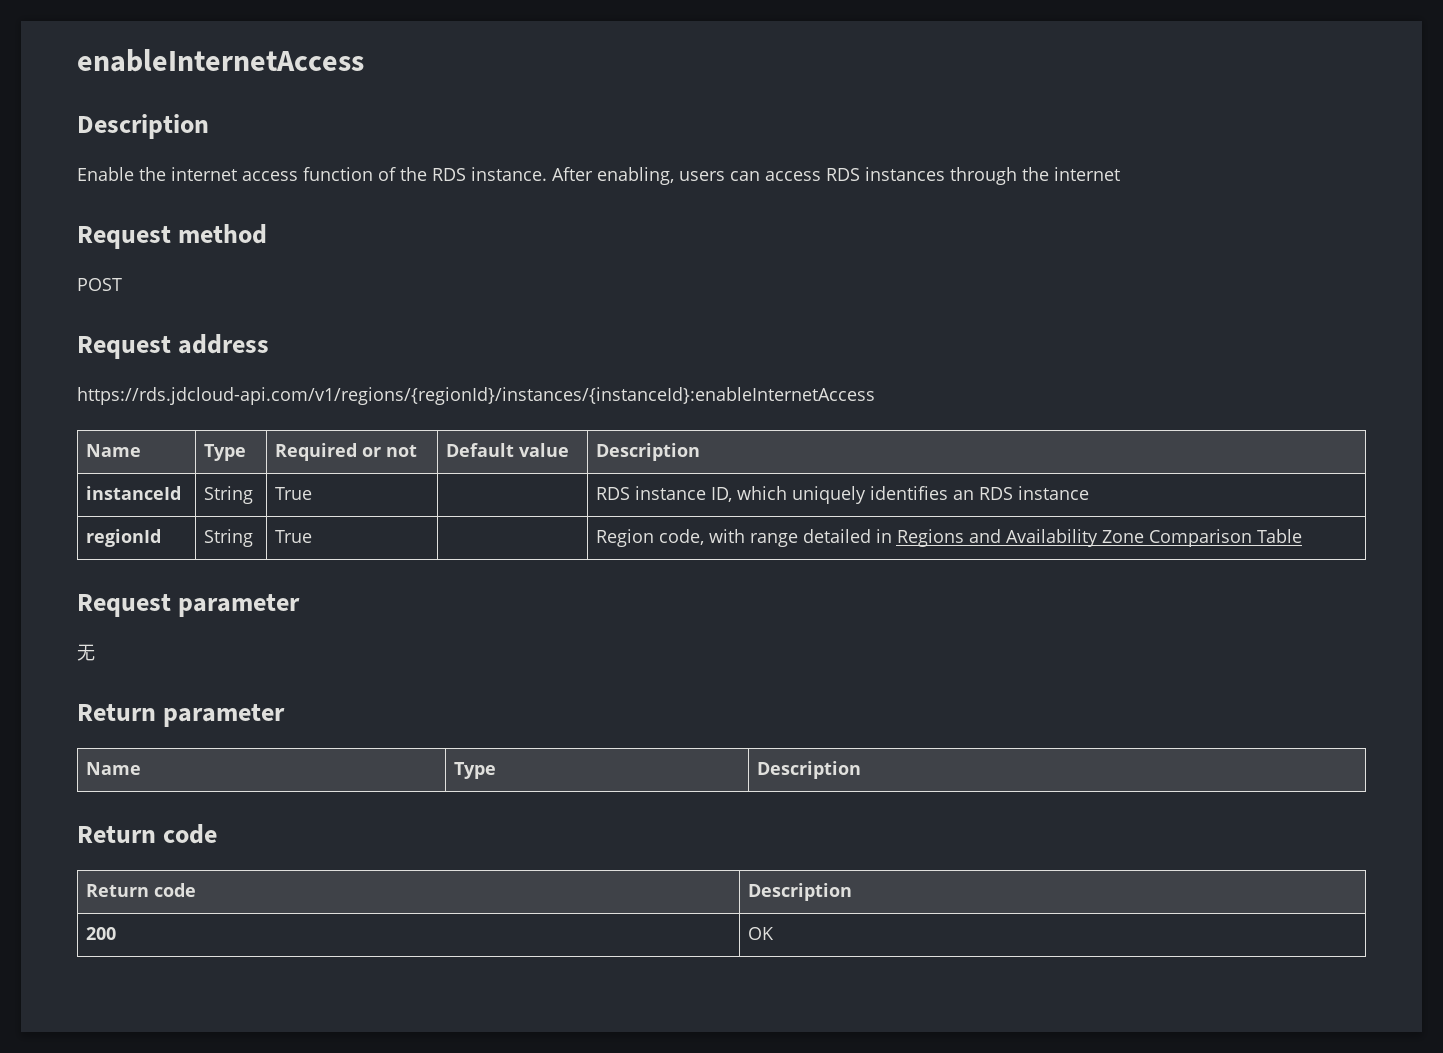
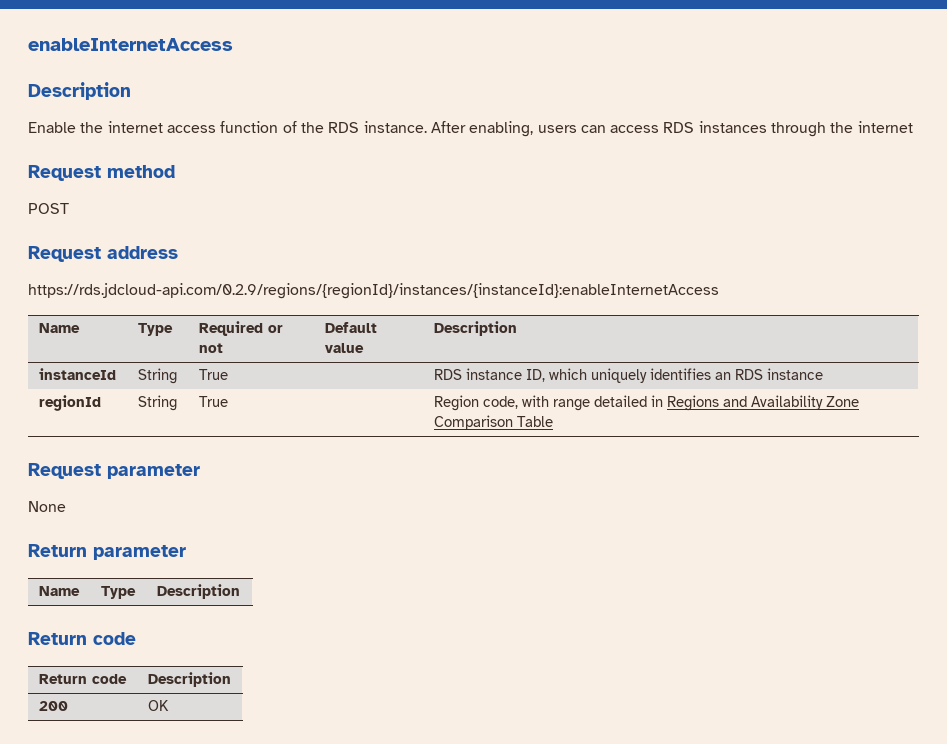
[77,387,875,405] https://rds.jdcloud-api.com/v1/regions/{regionId}/instances/{instanceId}:enableInternetAccess -> [28,283,719,299] https://rds.jdcloud-api.com/0.2.9/regions/{regionId}/instances/{instanceId}:enableInternetAccess
[77,644,95,661] // 无 -> [28,501,66,512] // None

